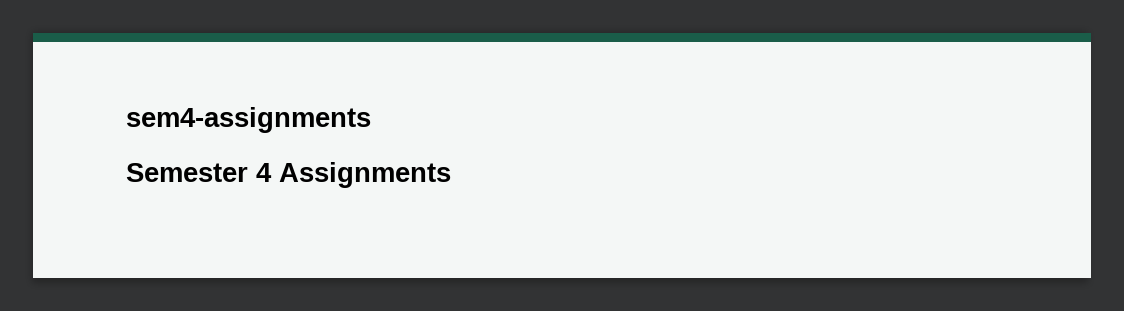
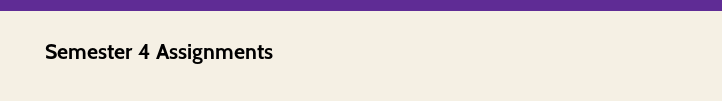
[126,107,371,133] sem4-assignments // -> (45, 51) none

